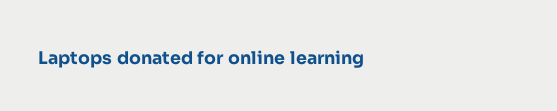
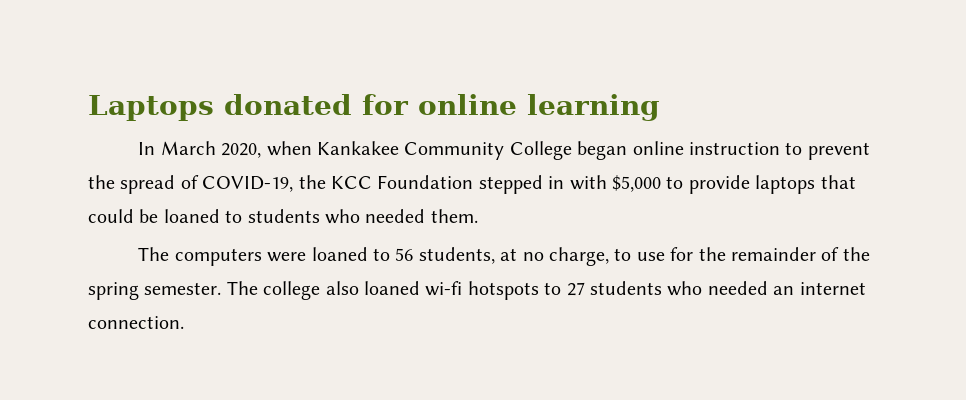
(364, 59) none -> [138,141,870,160] [88,175,856,194] [88,209,478,224] [138,247,870,266] [88,281,866,300] [88,316,184,329] // In March 2020, when Kankakee Community College began online instruction to prevent the spread of COVID-19, the KCC Foundation stepped in with $5,000 to provide laptops that could be loaned to students who needed them. // The computers were loaned to 56 students, at no charge, to use for the remainder of the spring semester. The college also loaned wi-fi hotspots to 27 students who needed an internet connection.

